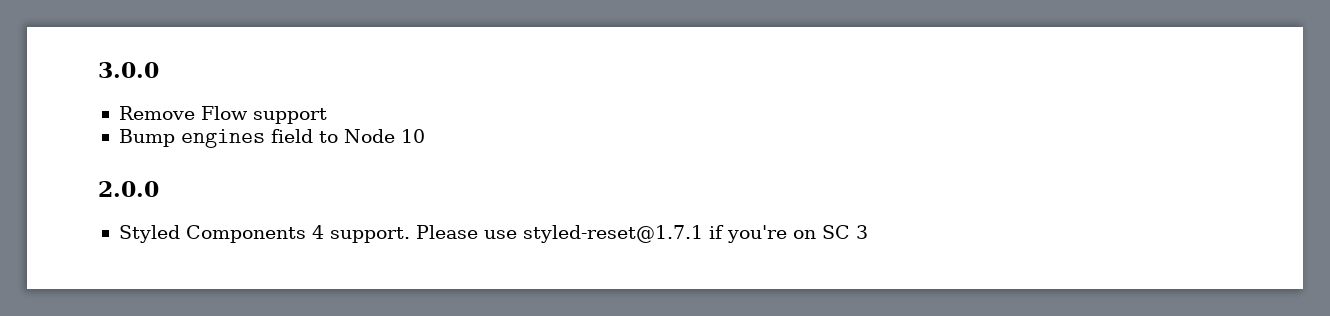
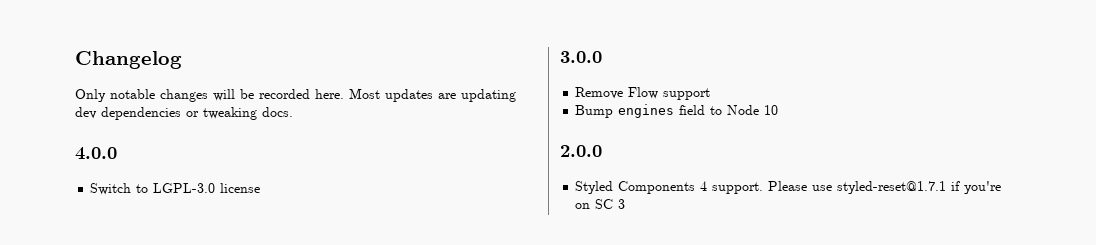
(98, 70) none -> [75,51,182,69] [75,88,516,102] [75,107,293,120] [75,147,117,160] [90,183,261,195] Changelog // Only notable changes will be recorded here. Most updates are updating dev dependencies or tweaking docs. // 4.0.0 // Switch to LGPL-3.0 license //

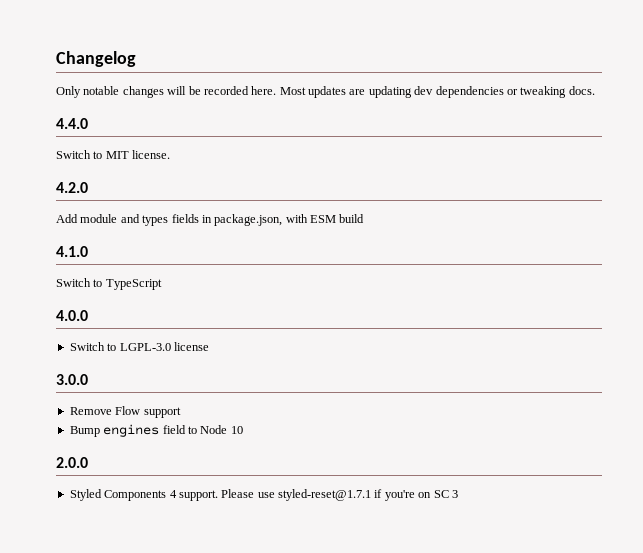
(293, 112) none -> [56,118,88,129] [56,150,171,159] [56,182,88,193] [56,214,365,226] [56,246,88,257] [56,278,162,290] // 4.4.0 // Switch to MIT license. // 4.2.0 // Add module and types fields in package.json, with ESM build // 4.1.0 // Switch to TypeScript

